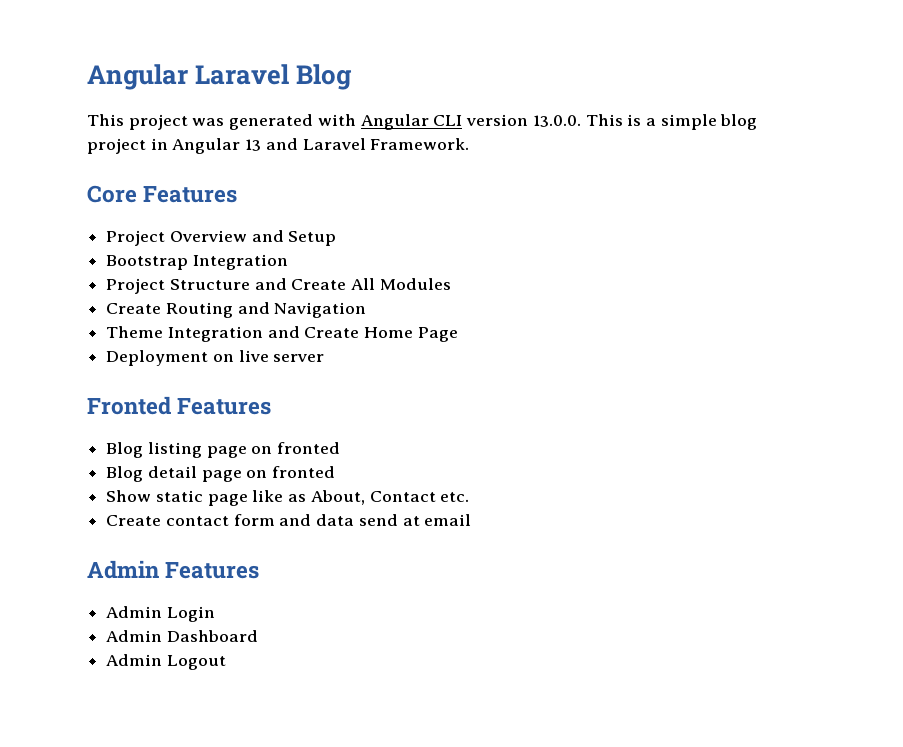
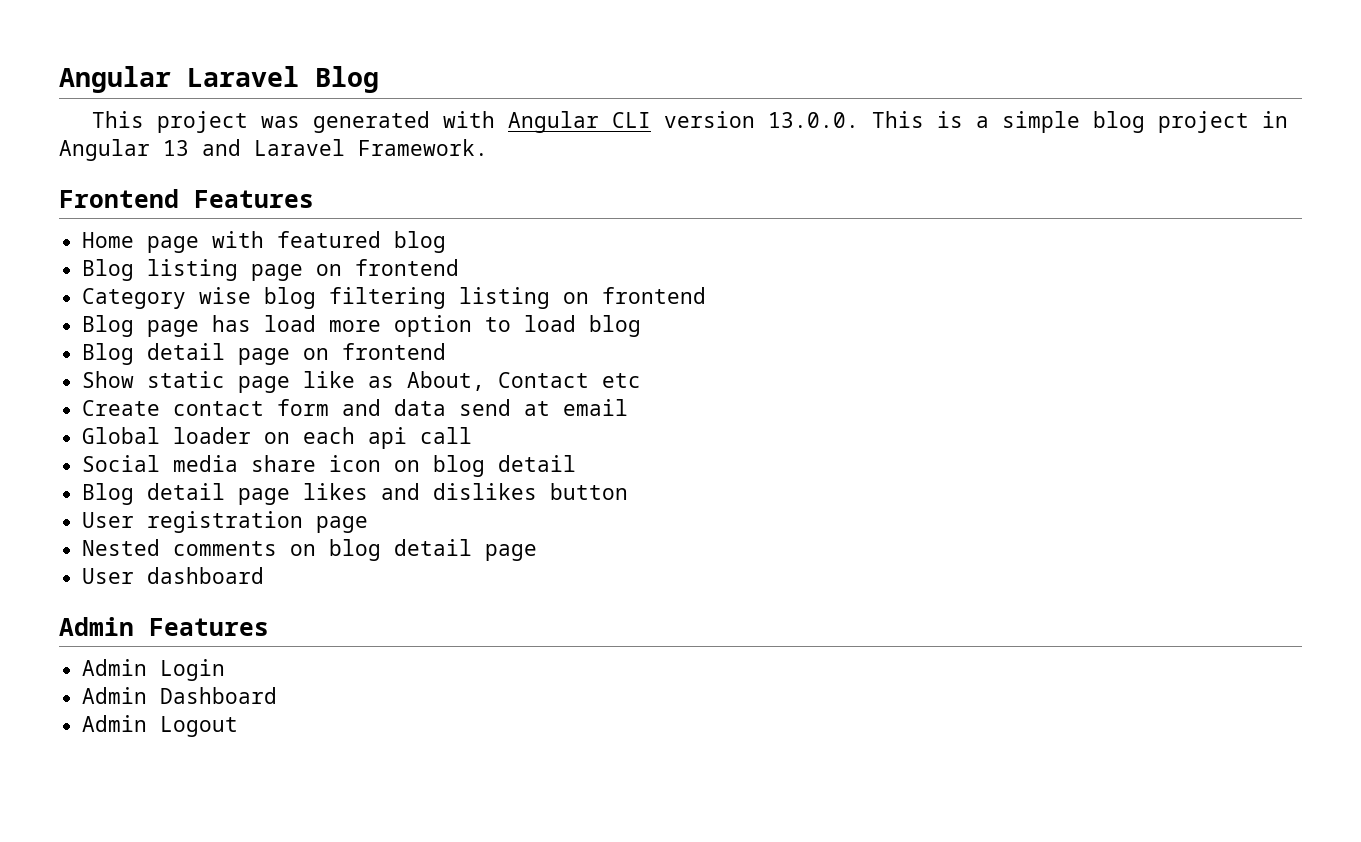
[87,185,238,203] [106,230,337,246] [106,254,288,270] [106,278,451,294] [106,302,367,318] [106,326,458,342] [106,350,325,366] [87,396,272,415] [106,442,341,458] Core Features // Project Overview and Setup // Bootstrap Integration // Project Structure and Create All Modules // Create Routing and Navigation // Theme Integration and Create Home Page // Deployment on live server // Fronted Features // Blog listing page on fronted -> [59,189,314,208] [82,231,447,253] [82,259,460,281] [82,287,707,309] [82,315,642,337] Frontend Features // Home page with featured blog // Blog listing page on frontend // Category wise blog filtering listing on frontend // Blog page has load more option to load blog
[272,466,336,478] fronted -> [342,343,447,360] frontend
[440,492,470,502] etc. -> [602,373,642,388] etc
(472, 520) none -> [82,427,473,449] [82,455,577,477] [82,483,629,505] [82,511,369,533] [82,539,538,561] [82,567,265,584] // Global loader on each api call // Social media share icon on blog detail // Blog detail page likes and dislikes button // User registration page // Nested comments on blog detail page // User dashboard

